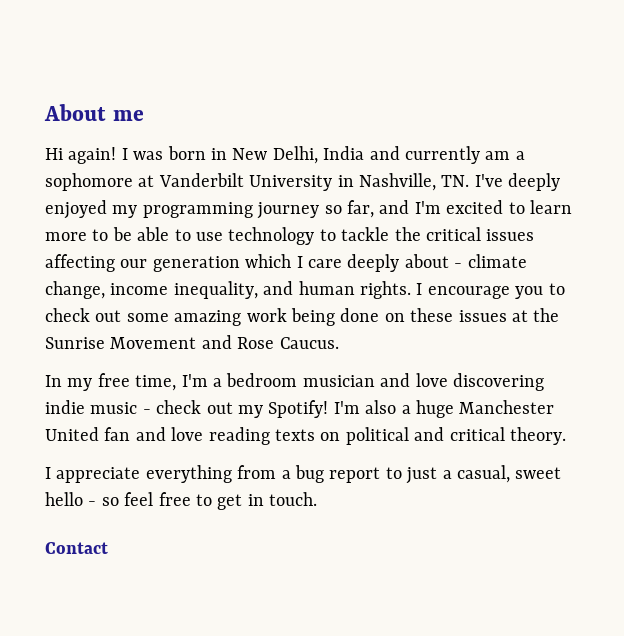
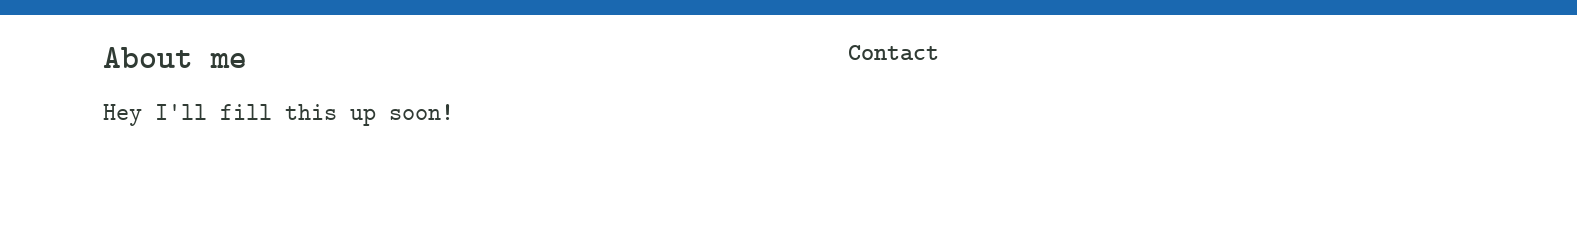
[45,146,525,164] [45,173,561,191] [45,200,572,219] [45,227,535,245] [45,254,527,272] [45,281,565,299] [45,308,560,326] [45,335,339,349] [45,373,544,391] [45,400,555,418] [45,427,566,445] [45,465,562,484] [45,492,318,510] Hi again! I was born in New Delhi, India and currently am a sophomore at Vanderbilt University in Nashville, TN. I've deeply enjoyed my programming journey so far, and I'm excited to learn more to be able to use technology to tackle the critical issues affecting our generation which I care deeply about - climate change, income inequality, and human rights. I encourage you to check out some amazing work being done on these issues at the Sunrise Movement and Rose Caucus. // In my free time, I'm a bedroom musician and love discovering indie music - check out my Spotify! I'm also a huge Manchester United fan and love reading texts on political and critical theory. // I appreciate everything from a bug report to just a casual, sweet hello - so feel free to get in touch. -> [103,104,454,126] Hey I'll fill this up soon!

